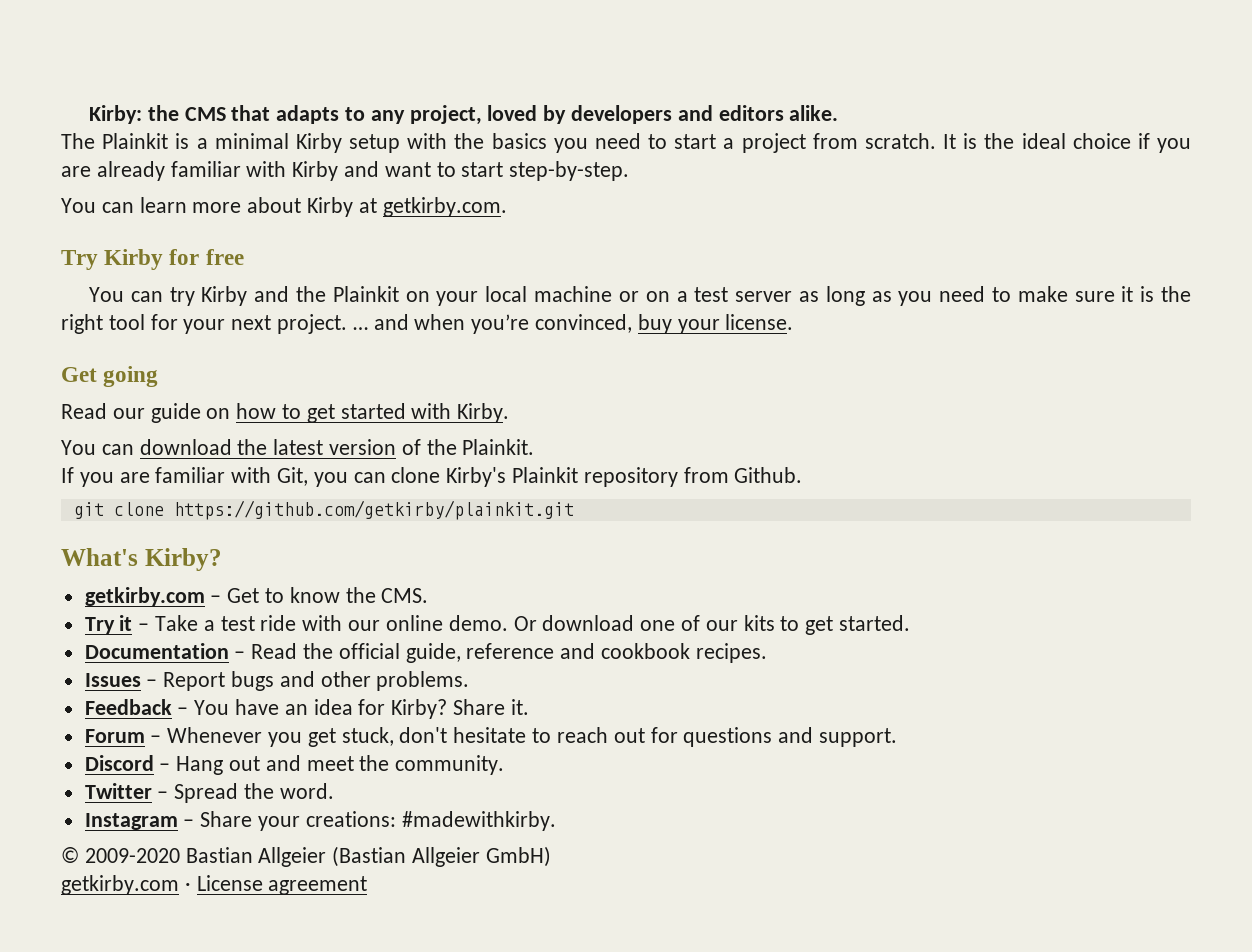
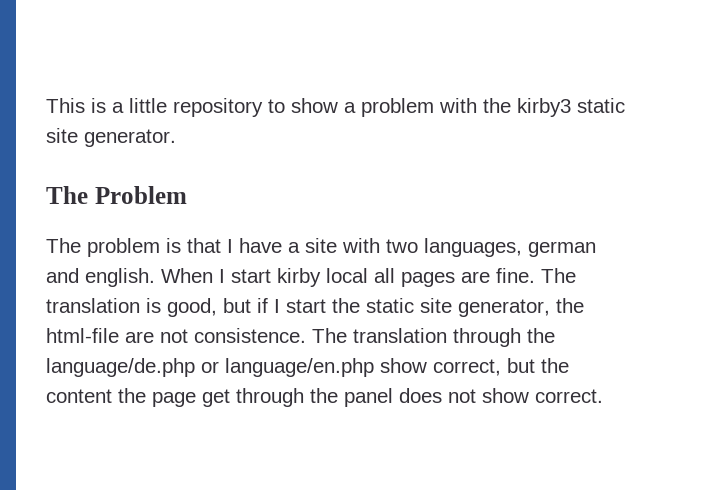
[88,105,839,125] [61,133,1191,153] [61,161,630,181] [61,197,507,217] [61,249,244,270] [88,286,1192,306] [61,314,794,334] [61,366,159,387] [61,403,510,423] [61,439,535,455] [61,467,803,487] [73,500,574,520] [61,548,222,571] [84,587,429,606] [84,615,910,635] [84,643,767,663] [84,671,470,691] [84,699,529,719] [84,727,897,747] [84,755,505,775] [84,783,334,803] [84,811,556,831] [61,846,551,867] [61,875,368,895] Kirby: the CMS that adapts to any project, loved by developers and editors alike. // The Plainkit is a minimal Kirby setup with the basics you need to start a project from scratch. It is the ideal choice if you are already familiar with Kirby and want to start step-by-step. // You can learn more about Kirby at getkirby.com. // Try Kirby for free // You can try Kirby and the Plainkit on your local machine or on a test server as long as you need to make sure it is the right tool for your next project. … and when you’re convinced, buy your license. // Get going // Read our guide on how to get started with Kirby. // You can download the latest version of the Plainkit. // If you are familiar with Git, you can clone Kirby's Plainkit repository from Github. // git clone https://github.com/getkirby/plainkit.git // What's Kirby? // getkirby.com – Get to know the CMS. // Try it – Take a test ride with our online demo. Or download one of our kits to get started. // Documentation – Read the official guide, reference and cookbook recipes. // Issues – Report bugs and other problems. // Feedback – You have an idea for Kirby? Share it. // Forum – Whenever you get stuck, don't hesitate to reach out for questions and support. // Discord – Hang out and meet the community. // Twitter – Spread the word. // Instagram – Share your creations: #madewithkirby. // © 2009-2020 Bastian Allgeier (Bastian Allgeier GmbH) // getkirby.com · License agreement -> [46,98,625,117] [46,128,176,147] [46,186,187,204] [46,238,596,257] [46,268,576,287] [46,298,584,317] [46,328,555,347] [46,358,569,377] [46,388,603,407] This is a little repository to show a problem with the kirby3 static site generator. // The Problem // The problem is that I have a site with two languages, german and english. When I start kirby local all pages are fine. The translation is good, but if I start the static site generator, the html-file are not consistence. The translation through the language/de.php or language/en.php show correct, but the content the page get through the panel does not show correct.

